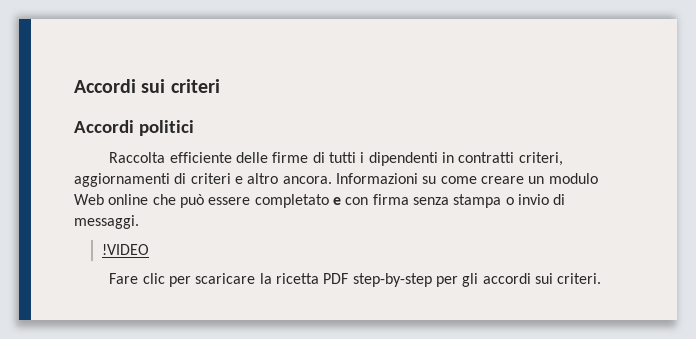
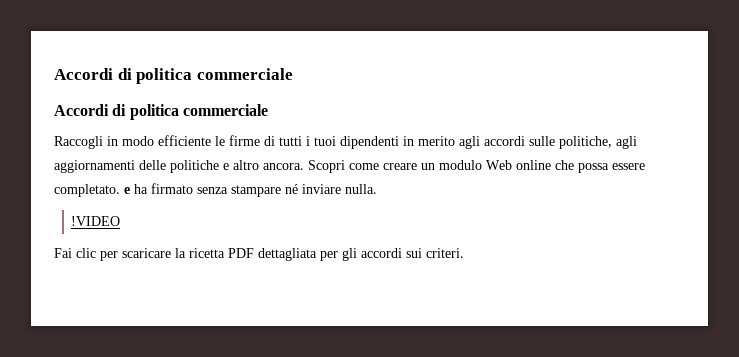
[74,79,220,93] [74,120,194,136] [109,152,268,163] Accordi sui criteri // Accordi politici // Raccolta efficiente delle -> [54,68,293,84] [54,104,268,120] [54,135,225,149] Accordi di politica commerciale // Accordi di politica commerciale // Raccogli in modo efficiente le
(365, 157) none -> [314,136,336,146] tuoi
[458,152,563,166] [74,173,231,187] contratti criteri, aggiornamenti di criteri -> [418,136,637,149] [54,160,219,173] merito agli accordi sulle politiche, agli aggiornamenti delle politiche
[335,173,437,184] Informazioni su -> [308,160,345,173] Scopri
[179,194,566,208] [74,215,139,229] può essere completato e con firma senza stampa o invio di messaggi. -> [578,163,645,173] [54,183,377,197] possa essere completato. e ha firmato senza stampare né inviare nulla.
[109,273,139,284] Fare -> [54,248,72,258] Fai
[352,273,432,287] step-by-step -> [258,248,317,261] dettagliata

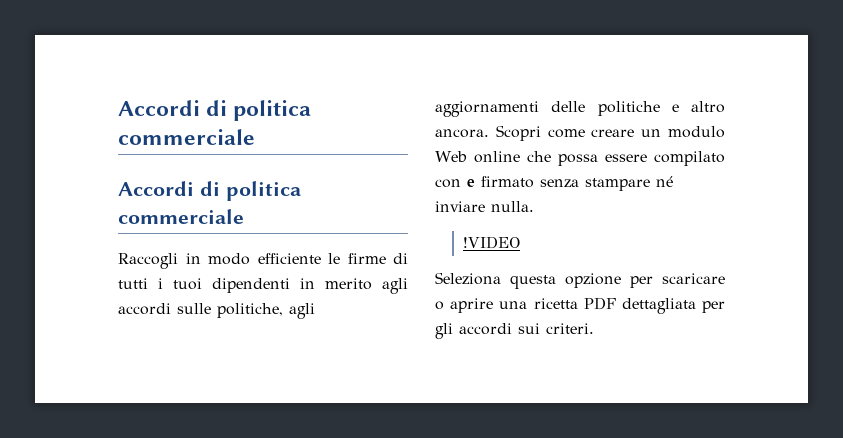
[54,184,148,197] completato. e ha -> [654,151,725,166] [435,179,475,188] compilato con e
[54,248,186,261] Fai clic per scaricare la -> [435,272,725,289] [435,298,528,313] Seleziona questa opzione per scaricare o aprire una

